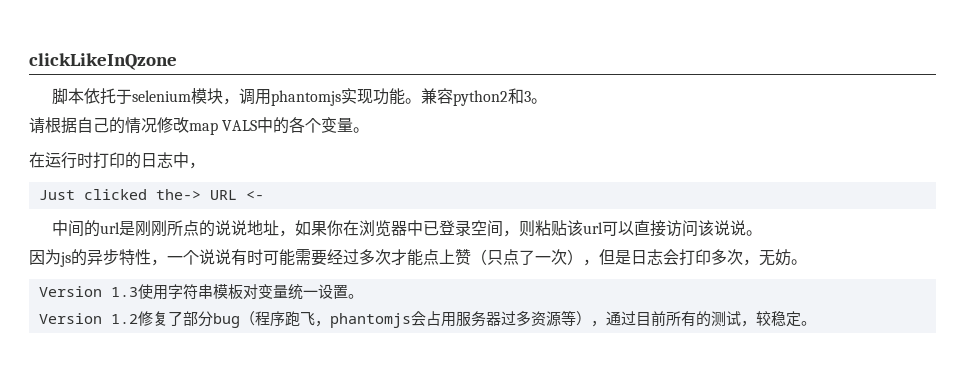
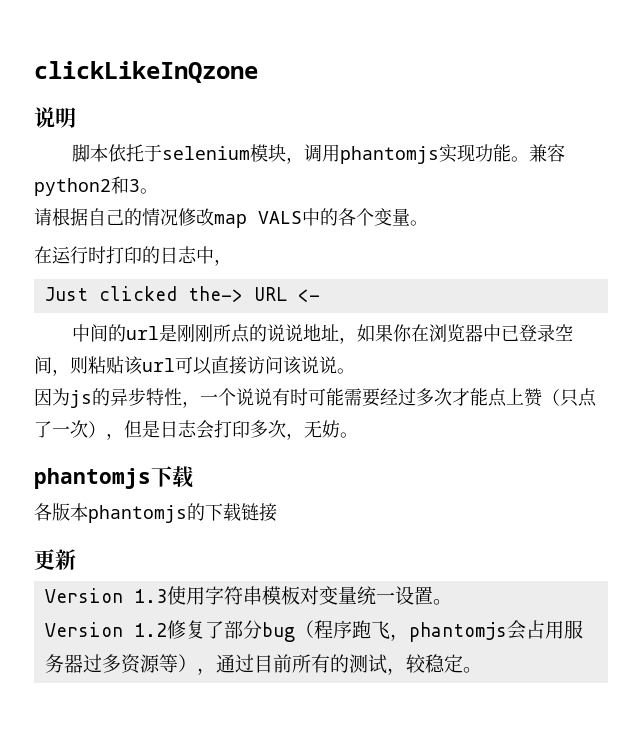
(177, 61) none -> [34,107,76,128] // 说明
(807, 262) none -> [34,466,194,489] [34,503,277,523] [34,549,76,570] // phantomjs下载 // 各版本phantomjs的下载链接 // 更新

